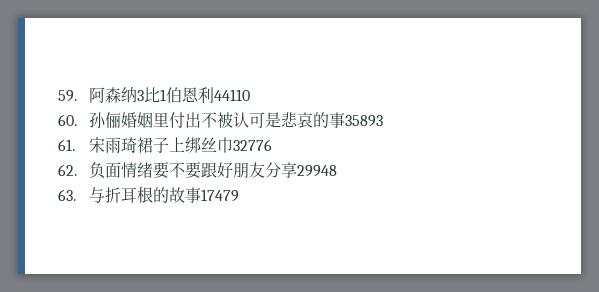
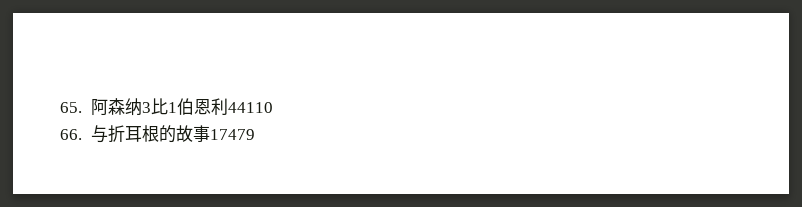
[58,90,77,102] 59. -> [60,102,82,113] 65.
[58,112,383,129] [58,137,272,153] [58,162,337,179] [58,189,76,201] 60.孙俪婚姻里付出不被认可是悲哀的事35893 // 61.宋雨琦裙子上绑丝巾32776 // 62.负面情绪要不要跟好朋友分享29948 // 63. -> [60,129,82,140] 66.

